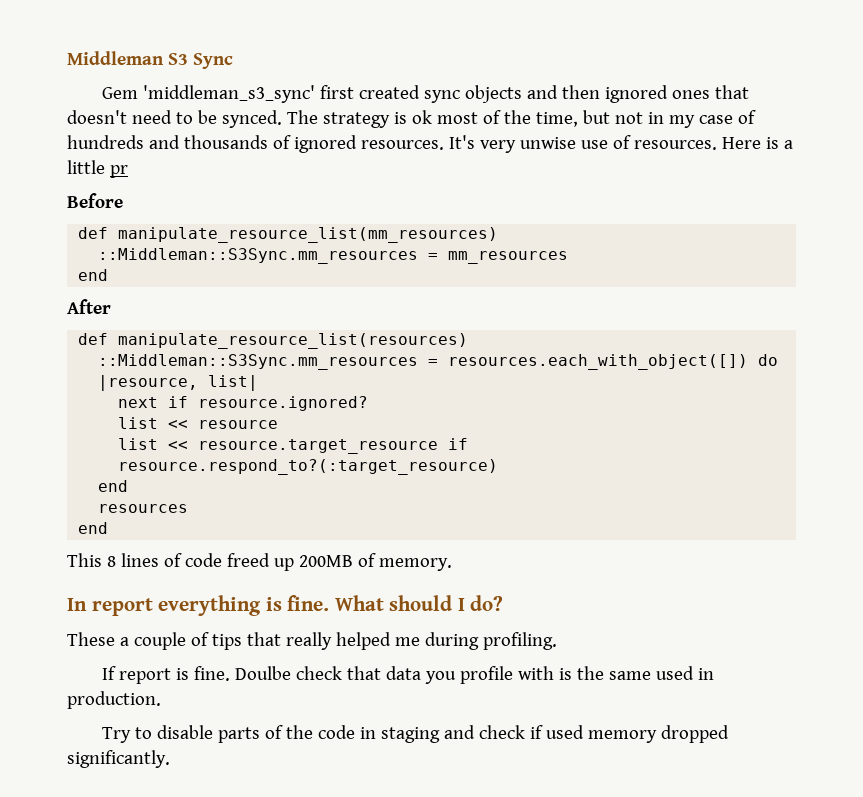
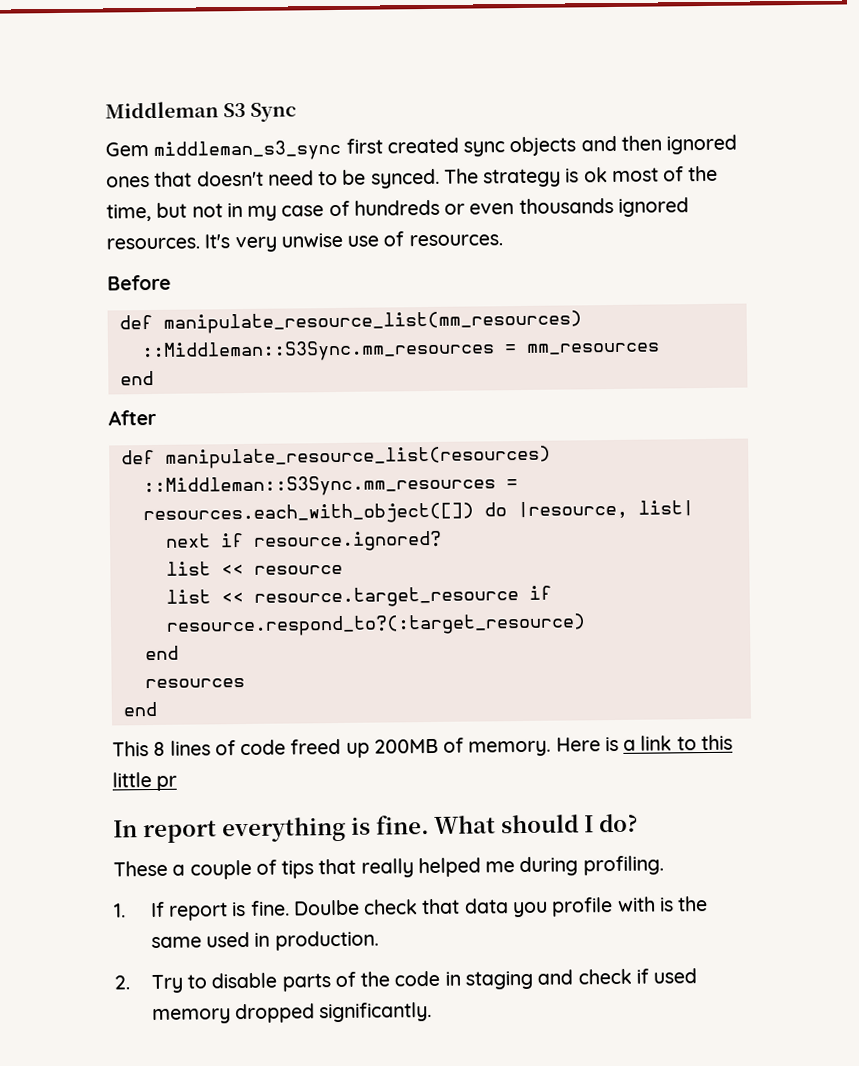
[142,85,315,103] 'middleman_s3_sync' -> [153,139,342,161] middleman_s3_sync
[148,135,291,149] and thousands of -> [444,197,614,215] or even thousands
[721,137,793,149] [67,160,128,178] Here is a little pr -> (503, 240) none
(452, 564) none -> [555,734,733,752] [112,772,178,791] Here is a link to this little pr
(557, 641) none -> [113,903,126,918] 1.
(161, 700) none -> [114,975,130,990] 2.

